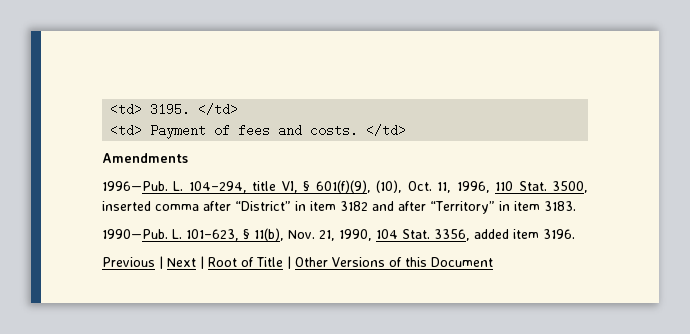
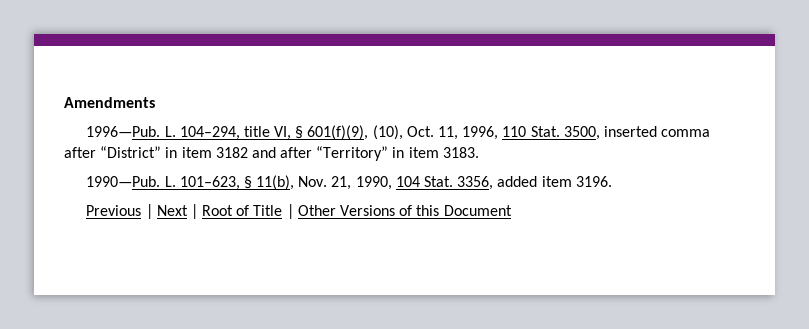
[110,103,239,116] [110,124,407,139] <td> 3195. </td> // <td> Payment of fees and costs. </td> // -> (64, 102) none

